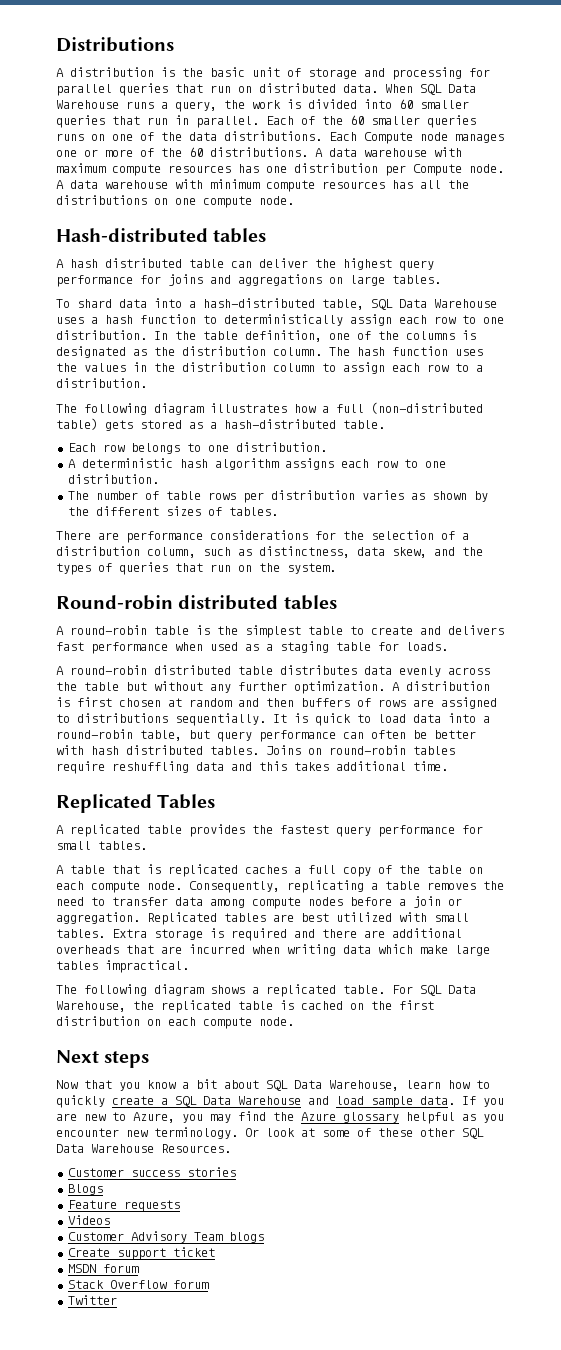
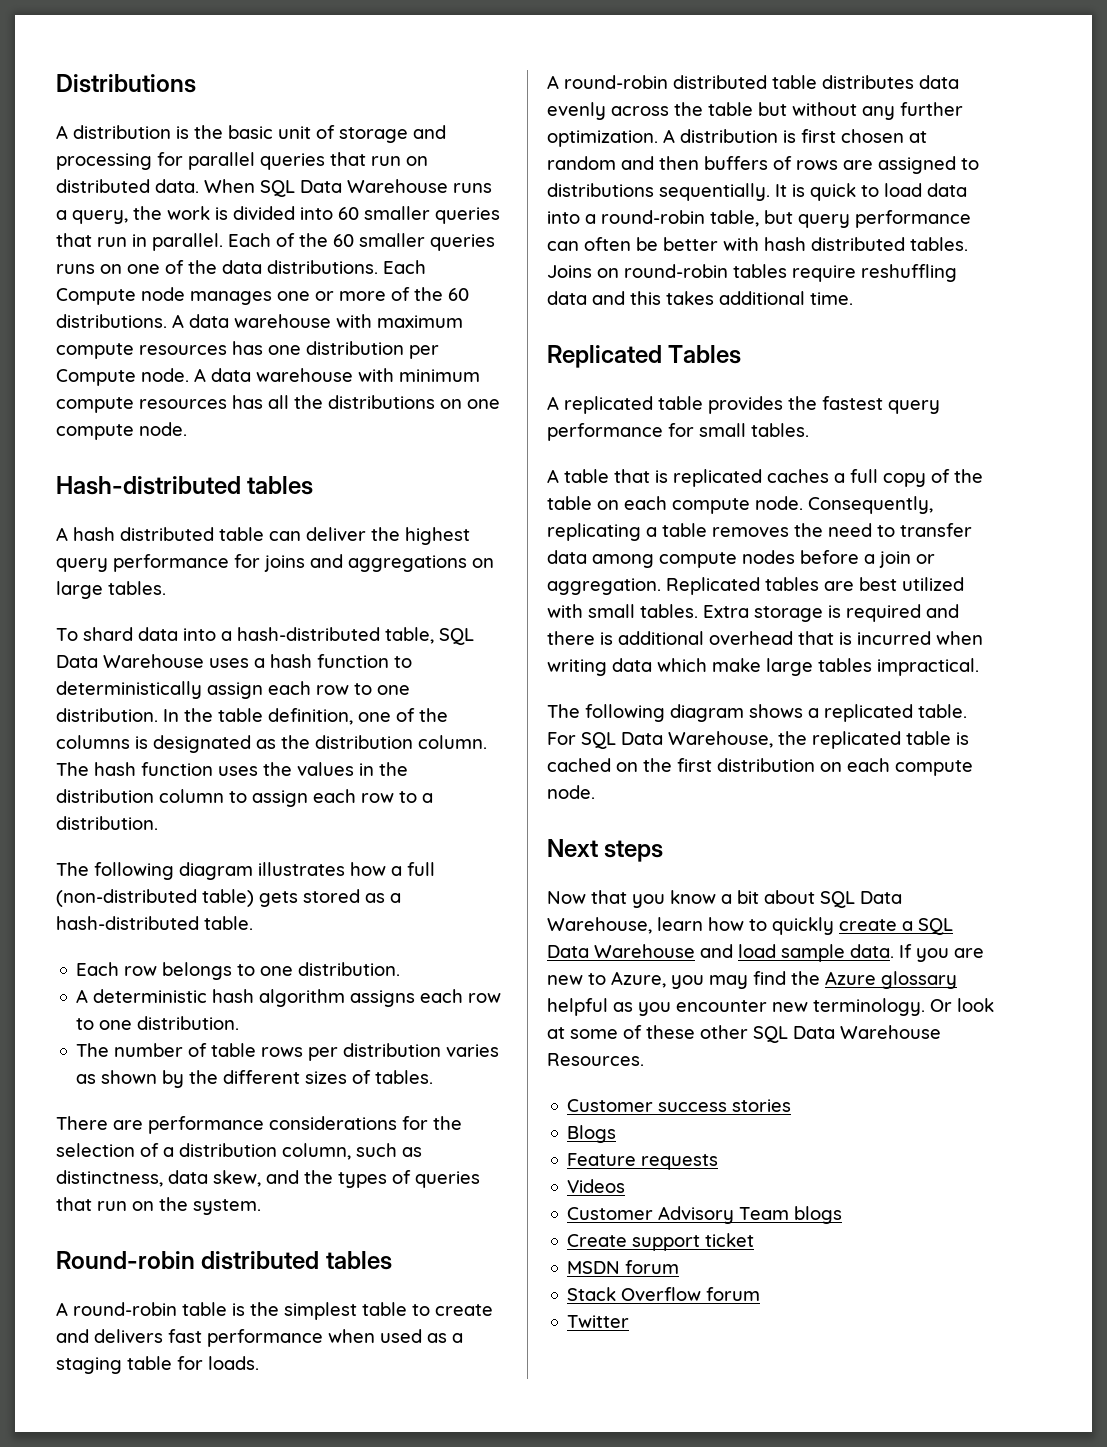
[364,928,462,938] [56,945,182,954] are additional overheads that are -> [600,631,852,645] is additional overhead that is

